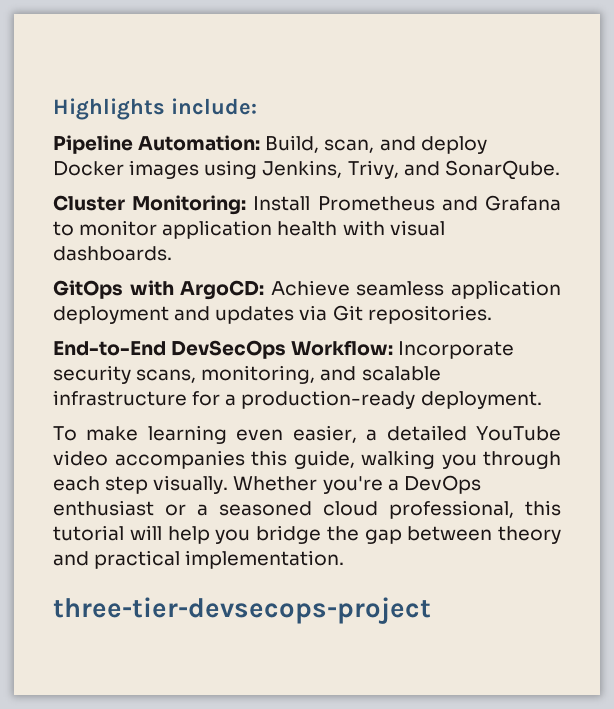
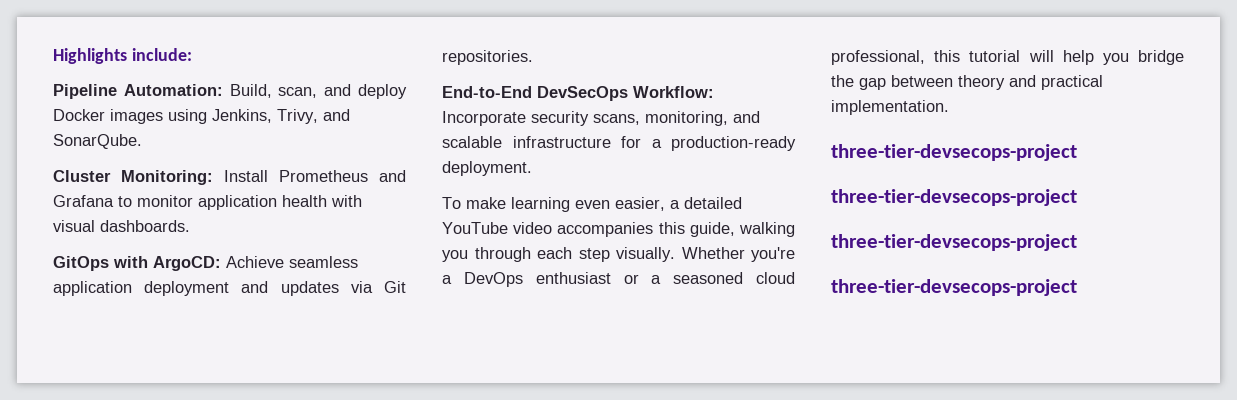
(431, 610) none -> [831,189,1077,206] [831,234,1077,251] [831,279,1077,296] // three-tier-devsecops-project // three-tier-devsecops-project // three-tier-devsecops-project

